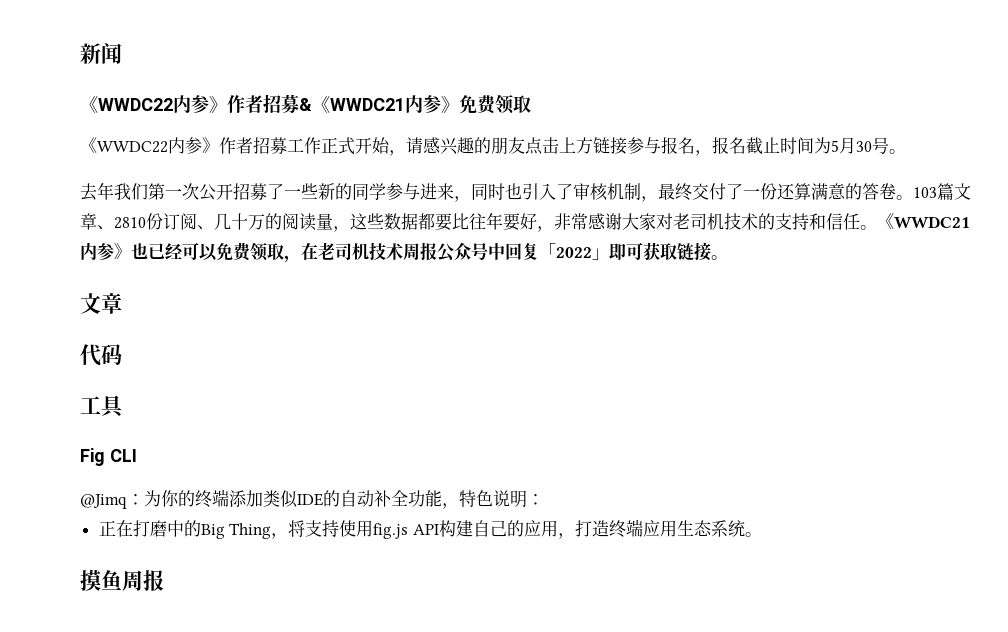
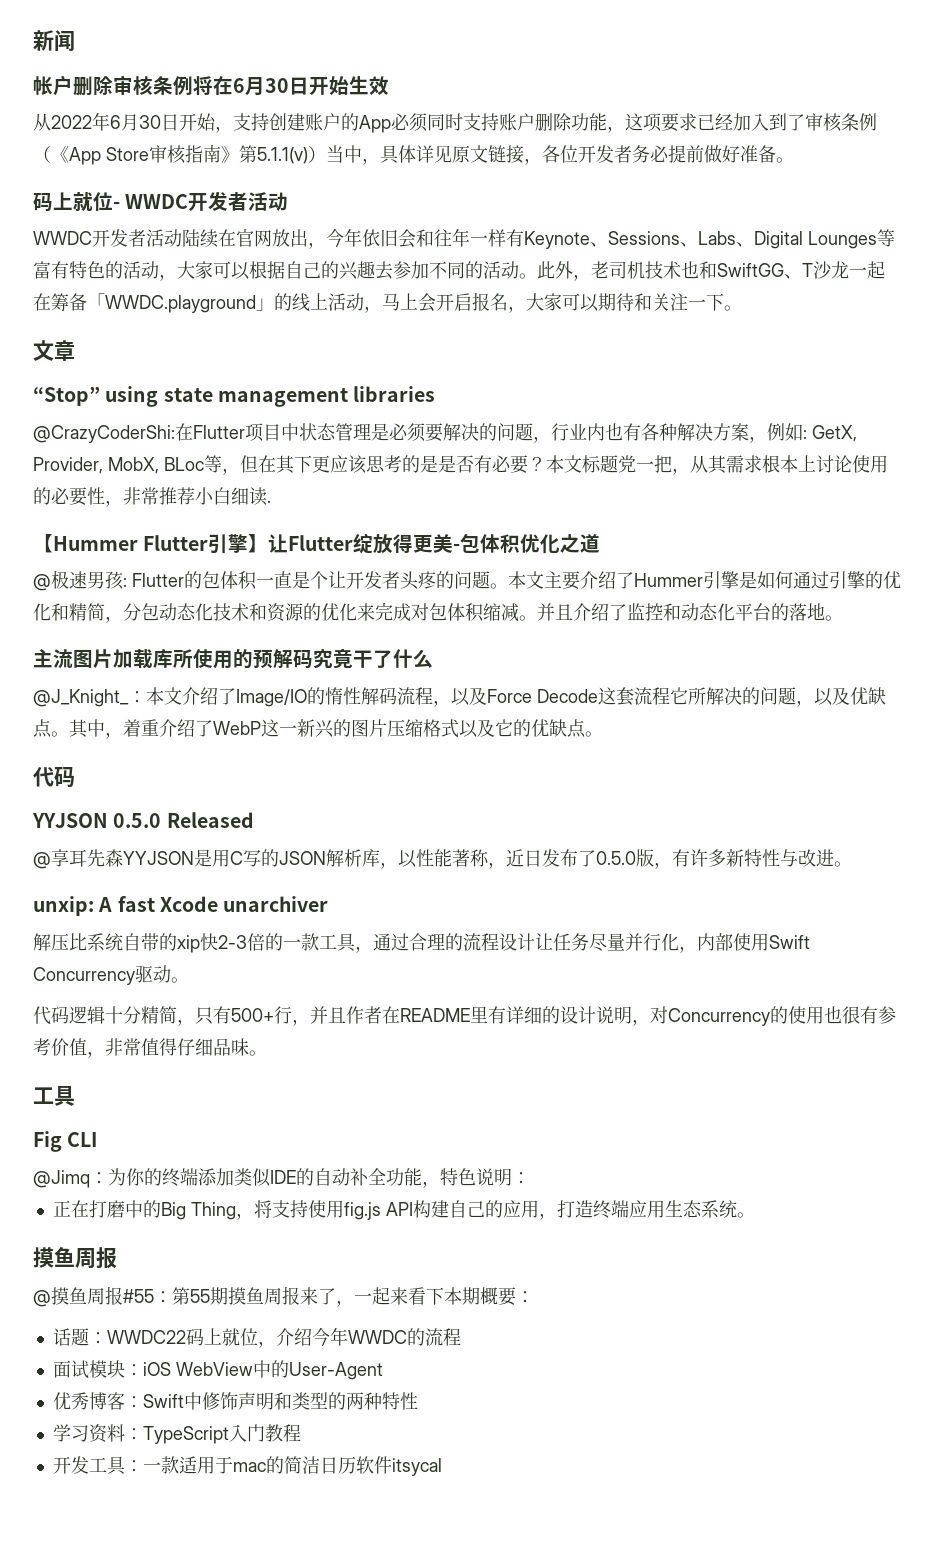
[80,94,531,114] [80,137,906,156] [80,182,971,202] [80,212,970,232] [80,242,728,263] [80,293,122,314] [80,344,122,366] 《WWDC22内参》作者招募&《WWDC21内参》免费领取 // 《WWDC22内参》作者招募工作正式开始，请感兴趣的朋友点击上方链接参与报名，报名截止时间为5月30号。 // 去年我们第一次公开招募了一些新的同学参与进来，同时也引入了审核机制，最终交付了一份还算满意的答卷。103篇文章、2810份订阅、几十万的阅读量，这些数据都要比往年要好，非常感谢大家对老司机技术的支持和信任。《WWDC21内参》也已经可以免费领取，在老司机技术周报公众号中回复「2022」即可获取链接。 // 文章 // 代码 -> [33,75,389,96] [33,112,877,133] [33,144,794,165] [33,191,289,212] [33,228,895,249] [33,261,885,281] [33,292,742,313] [33,340,75,361] [33,386,436,407] [33,423,857,443] [33,455,888,475] [33,487,271,507] [33,533,601,554] [33,570,901,591] [33,602,843,623] [33,649,433,669] [33,687,886,707] [33,719,603,739] [33,766,75,788] [32,812,254,828] [33,849,852,869] [33,896,329,916] [33,933,810,953] [33,965,189,985] [33,1006,896,1026] [33,1038,267,1058] 帐户删除审核条例将在6月30日开始生效 // 从2022年6月30日开始，支持创建账户的App必须同时支持账户删除功能，这项要求已经加入到了审核条例（《App Store审核指南》第5.1.1(v)）当中，具体详见原文链接，各位开发者务必提前做好准备。 // 码上就位- WWDC开发者活动 // WWDC开发者活动陆续在官网放出，今年依旧会和往年一样有Keynote、Sessions、Labs、Digital Lounges等富有特色的活动，大家可以根据自己的兴趣去参加不同的活动。此外，老司机技术也和SwiftGG、T沙龙一起在筹备「WWDC.playground」的线上活动，马上会开启报名，大家可以期待和关注一下。 // 文章 // “Stop” using state management libraries // @CrazyCoderShi:在Flutter项目中状态管理是必须要解决的问题，行业内也有各种解决方案，例如: GetX, Provider, MobX, BLoc等，但在其下更应该思考的是是否有必要？本文标题党一把，从其需求根本上讨论使用的必要性，非常推荐小白细读. // 【Hummer Flutter引擎】让Flutter绽放得更美-包体积优化之道 // @极速男孩: Flutter的包体积一直是个让开发者头疼的问题。本文主要介绍了Hummer引擎是如何通过引擎的优化和精简，分包动态化技术和资源的优化来完成对包体积缩减。并且介绍了监控和动态化平台的落地。 // 主流图片加载库所使用的预解码究竟干了什么 // @J_Knight_：本文介绍了Image/IO的惰性解码流程，以及Force Decode这套流程它所解决的问题，以及优缺点。其中，着重介绍了WebP这一新兴的图片压缩格式以及它的优缺点。 // 代码 // YYJSON 0.5.0 Released // @享耳先森YYJSON是用C写的JSON解析库，以性能著称，近日发布了0.5.0版，有许多新特性与改进。 // unxip: A fast Xcode unarchiver // 解压比系统自带的xip快2-3倍的一款工具，通过合理的流程设计让任务尽量并行化，内部使用Swift Concurrency驱动。 // 代码逻辑十分精简，只有500+行，并且作者在README里有详细的设计说明，对Concurrency的使用也很有参考价值，非常值得仔细品味。
(164, 580) none -> [33,1286,534,1307] [52,1327,461,1348] [52,1360,383,1380] [52,1392,418,1410] [52,1424,301,1444] [52,1456,442,1476] // @摸鱼周报#55：第55期摸鱼周报来了，一起来看下本期概要： // 话题：WWDC22码上就位，介绍今年WWDC的流程 // 面试模块：iOS WebView中的User-Agent // 优秀博客：Swift中修饰声明和类型的两种特性 // 学习资料：TypeScript入门教程 // 开发工具：一款适用于mac的简洁日历软件itsycal

